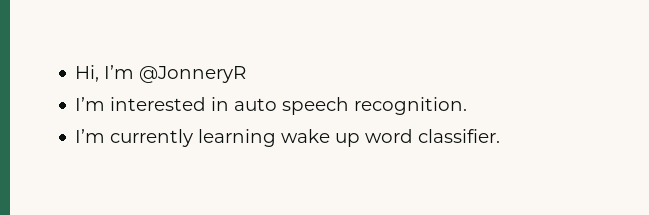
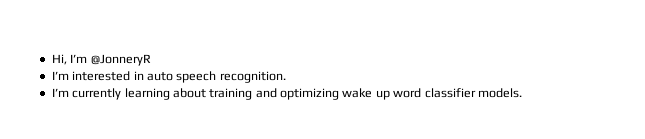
(277, 138) none -> [172,88,339,100] about training and optimizing
[418,129,501,143] classifier. -> [424,88,522,98] classifier models.

